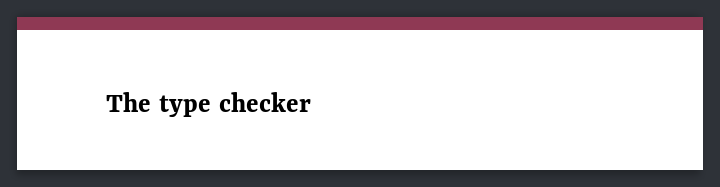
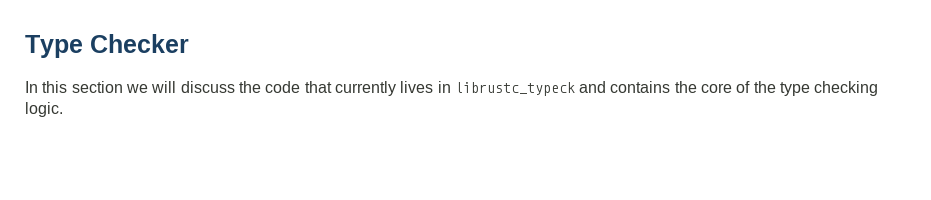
[106,92,311,117] The type checker -> [25,34,189,58] [25,81,879,96] [25,102,63,117] Type Checker // In this section we will discuss the code that currently lives in librustc_typeck and contains the core of the type checking logic.

